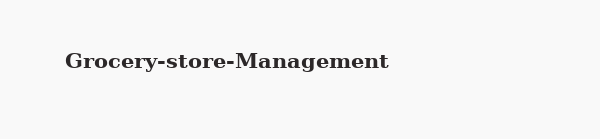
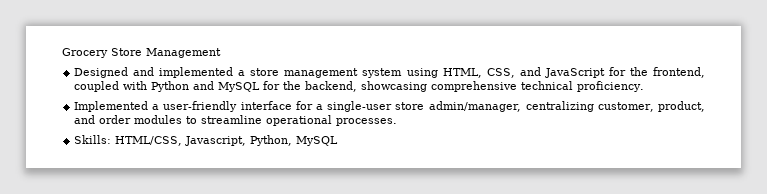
[65,53,389,72] Grocery-store-Management -> [62,48,221,58] [74,67,705,78] [74,81,645,92] [74,101,705,112] [74,115,398,126] [74,135,339,146] Grocery Store Management // Designed and implemented a store management system using HTML, CSS, and JavaScript for the frontend, coupled with Python and MySQL for the backend, showcasing comprehensive technical proficiency. // Implemented a user-friendly interface for a single-user store admin/manager, centralizing customer, product, and order modules to streamline operational processes. // Skills: HTML/CSS, Javascript, Python, MySQL

